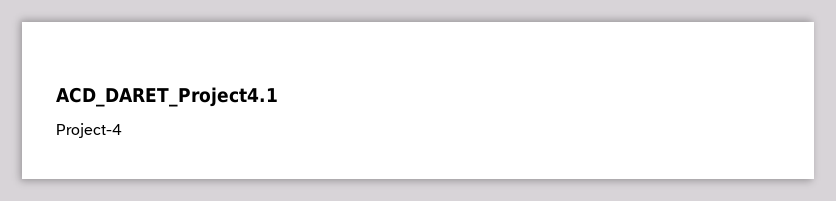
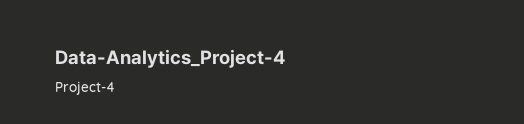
[56,87,278,107] ACD_DARET_Project4.1 -> [55,49,285,68] Data-Analytics_Project-4

